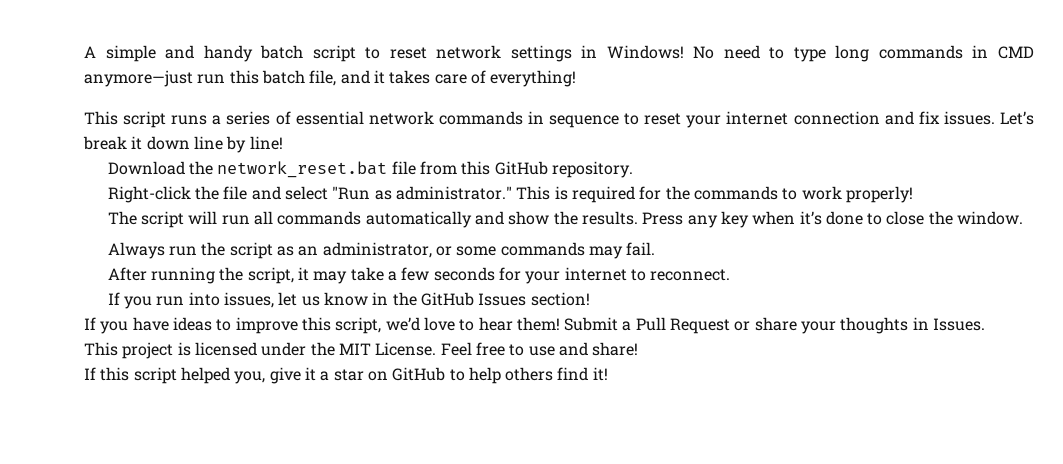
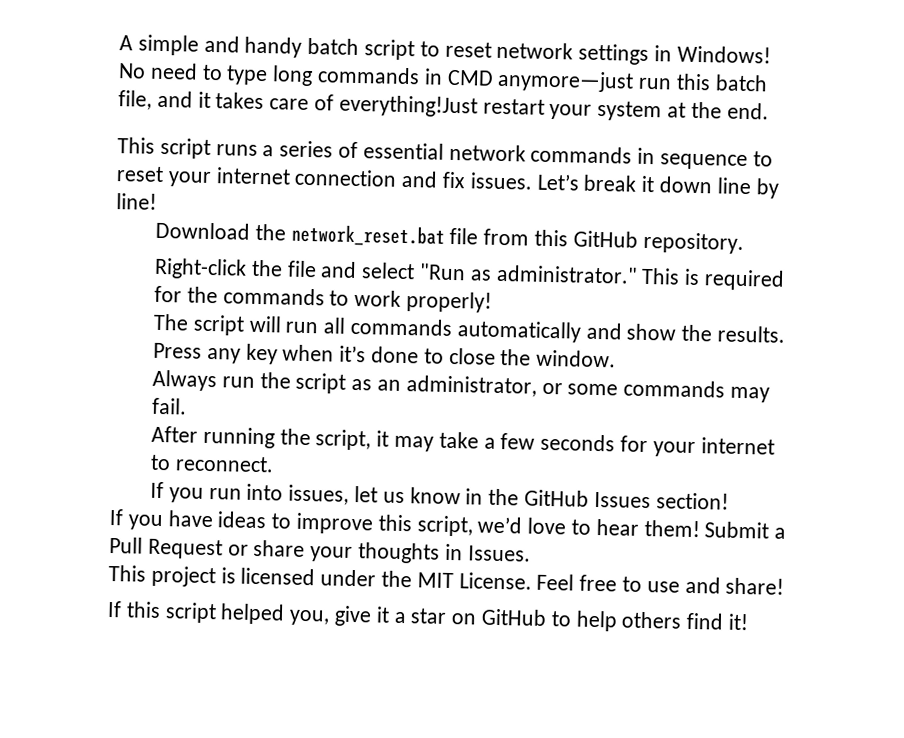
[490,70,577,87] everything! -> [338,94,769,122] everything!Just restart your system at the end.

